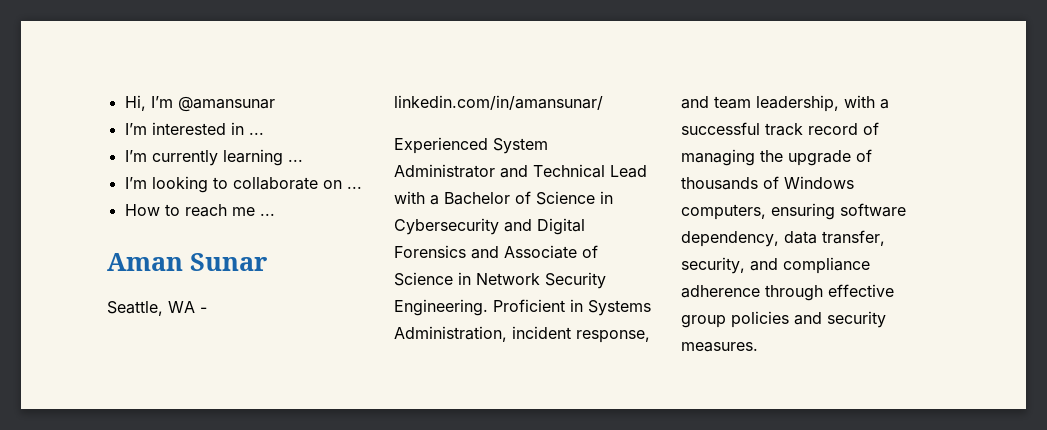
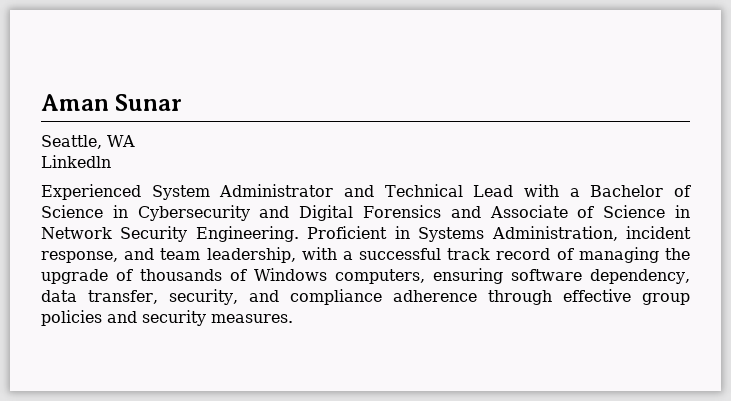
[124,95,275,112] [124,122,264,135] [124,149,303,166] [124,176,362,193] [124,204,275,217] Hi, I’m @amansunar // I’m interested in ... // I’m currently learning ... // I’m looking to collaborate on ... // How to reach me ... // -> (41, 102) none
[200,307,207,313] [394,95,603,110] - linkedin.com/in/amansunar/ -> [41,155,111,168] // Linkedln

